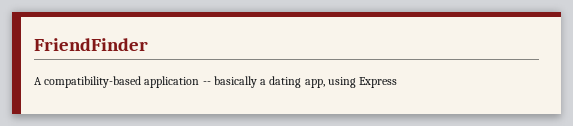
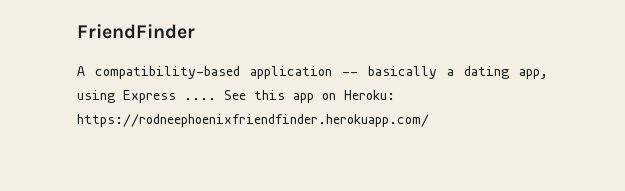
(398, 82) none -> [184,90,395,103] [77,114,429,127] .... See this app on Heroku: https://rodneephoenixfriendfinder.herokuapp.com/

